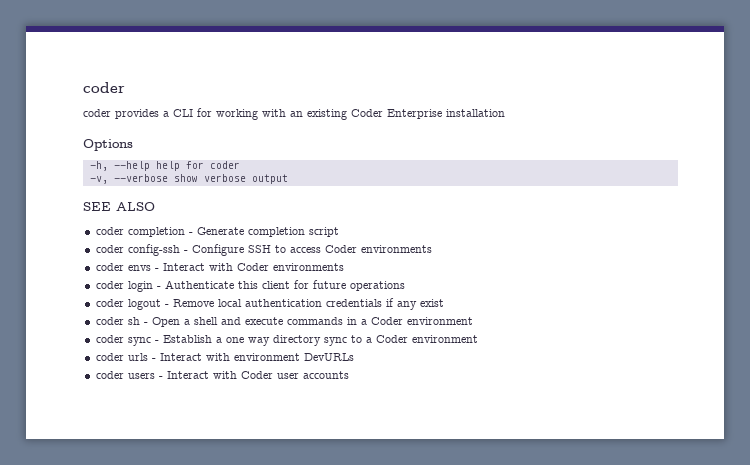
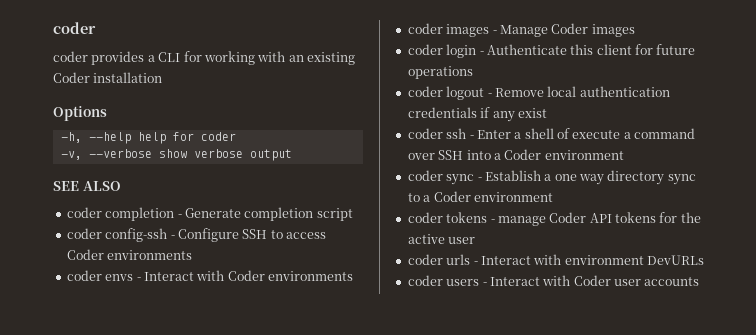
[387,109,442,119] Enterprise -> (90, 77) none
(344, 267) none -> [407,23,635,37] // coder images - Manage Coder images
[127,317,357,327] sh - Open a shell and execute commands in -> [446,128,696,139] [407,150,491,160] ssh - Enter a shell of execute a command over SSH into
(478, 339) none -> [407,212,701,226] [407,234,476,244] // coder tokens - manage Coder API tokens for the active user

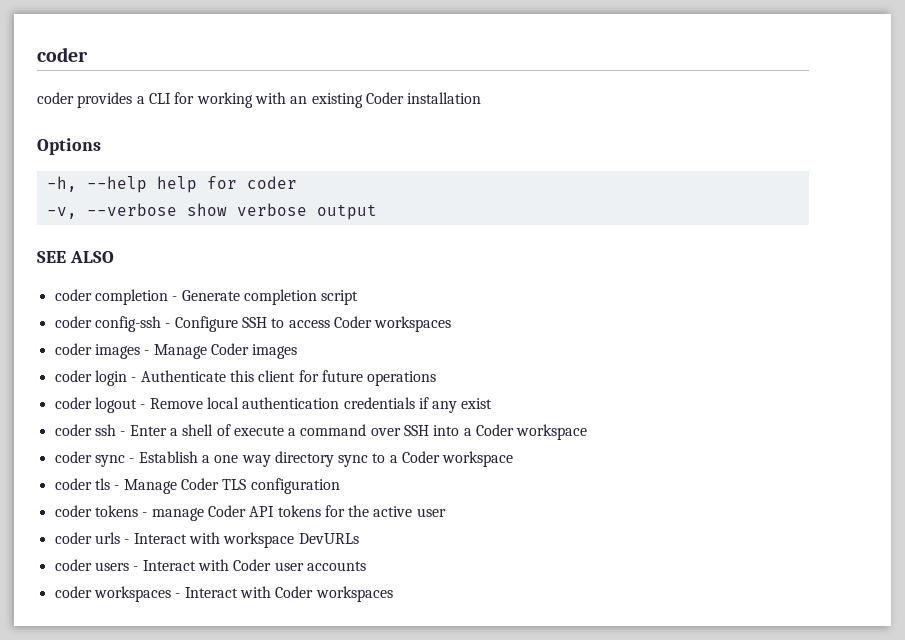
[107,250,193,260] [66,270,353,281] environments // coder envs - Interact with Coder environments -> [374,316,452,332] workspaces
[544,150,624,160] environment -> [516,424,588,440] workspace
[473,192,553,202] environment -> [442,451,514,467] [54,478,340,494] workspace // coder tls - Manage Coder TLS configuration
[564,255,644,265] environment -> [223,532,295,548] workspace
(700, 281) none -> [54,586,393,602] // coder workspaces - Interact with Coder workspaces

